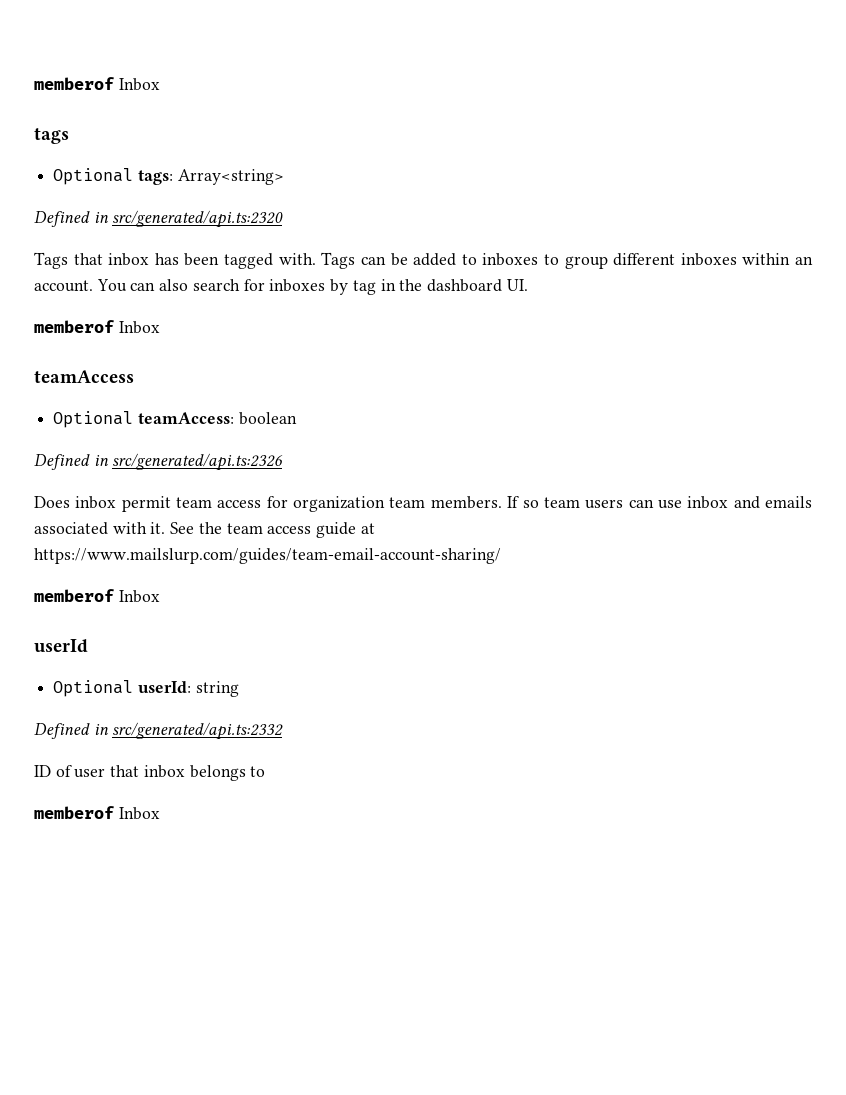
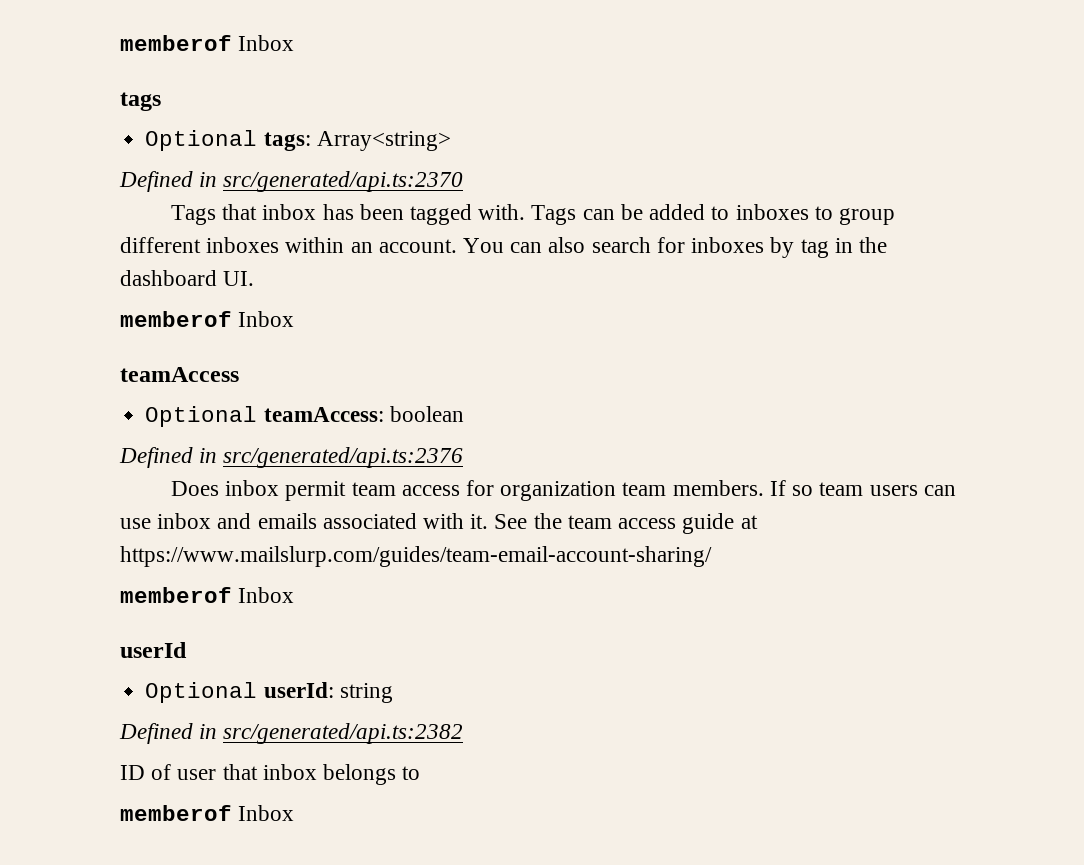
[112,210,284,228] src/generated/api.ts:2320 -> [223,171,464,192] src/generated/api.ts:2370
[112,453,284,471] src/generated/api.ts:2326 -> [223,447,464,468] src/generated/api.ts:2376
[112,722,284,740] src/generated/api.ts:2332 -> [223,723,464,744] src/generated/api.ts:2382

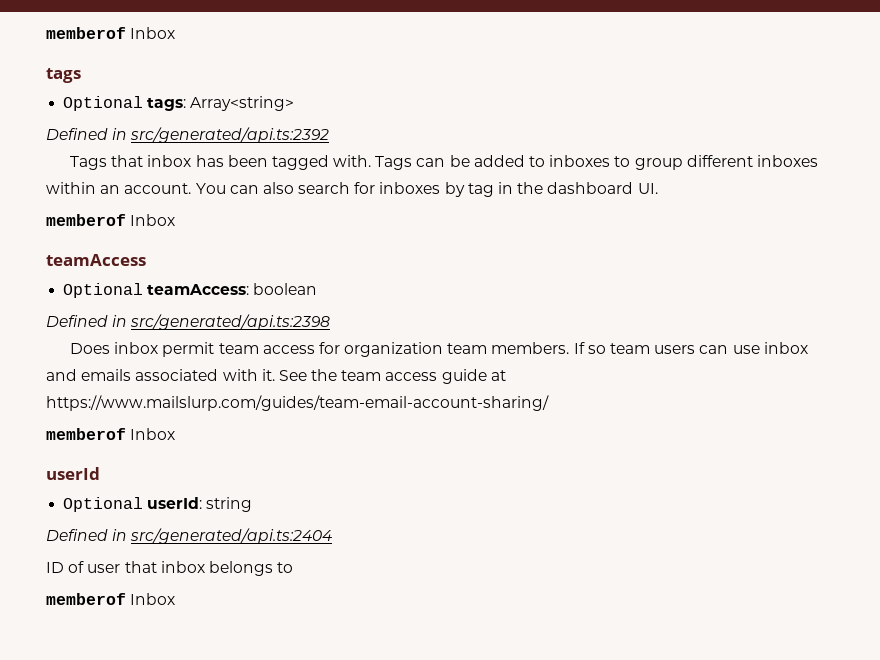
[223,171,464,192] src/generated/api.ts:2370 -> [130,127,330,143] src/generated/api.ts:2392
[223,447,464,468] src/generated/api.ts:2376 -> [130,314,331,330] src/generated/api.ts:2398
[223,723,464,744] src/generated/api.ts:2382 -> [130,528,333,544] src/generated/api.ts:2404

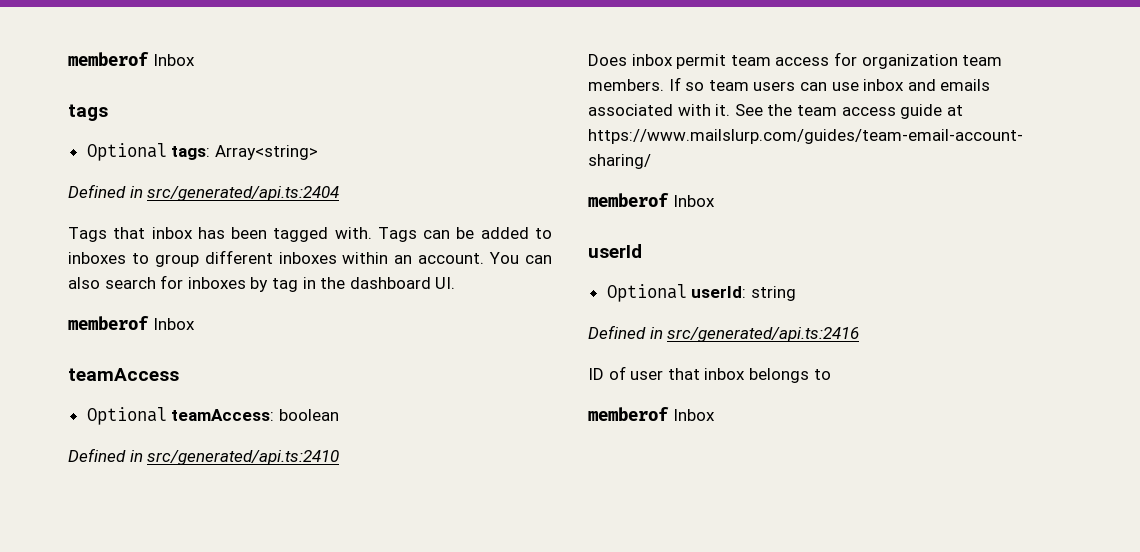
[130,127,330,143] src/generated/api.ts:2392 -> [147,186,340,201] src/generated/api.ts:2404
[130,314,331,330] src/generated/api.ts:2398 -> [147,450,340,465] src/generated/api.ts:2410
[130,528,333,544] src/generated/api.ts:2404 -> [667,327,860,342] src/generated/api.ts:2416

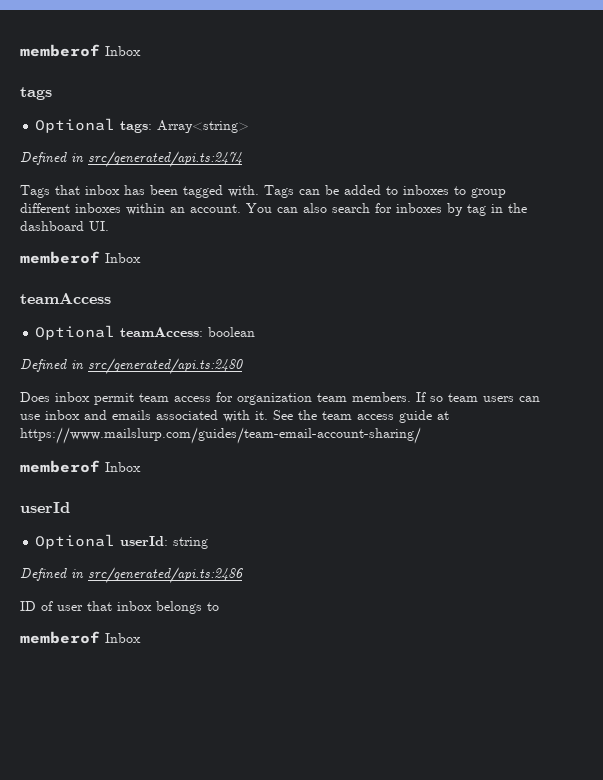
[147,186,340,201] src/generated/api.ts:2404 -> [88,151,242,167] src/generated/api.ts:2474
[147,450,340,465] src/generated/api.ts:2410 -> [88,358,243,374] src/generated/api.ts:2480
[667,327,860,342] src/generated/api.ts:2416 -> [88,567,243,583] src/generated/api.ts:2486

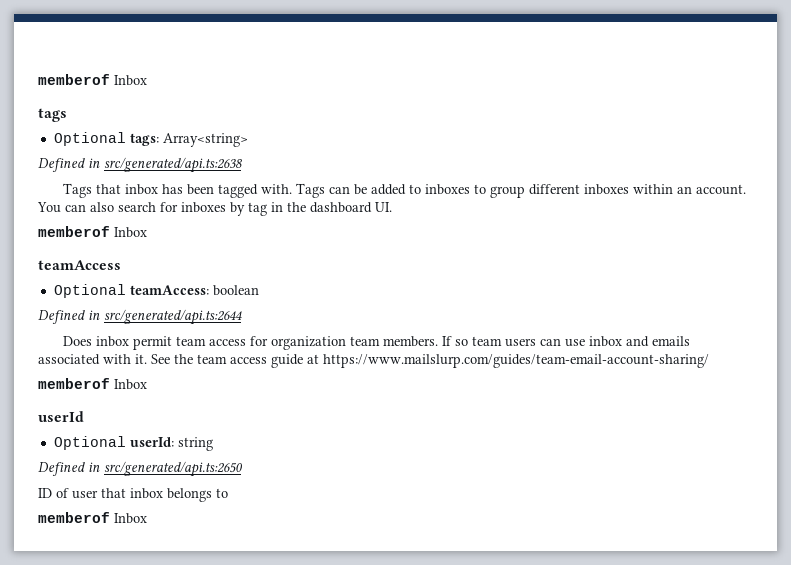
[88,151,242,167] src/generated/api.ts:2474 -> [104,157,243,173] src/generated/api.ts:2638
[88,358,243,374] src/generated/api.ts:2480 -> [104,309,242,325] src/generated/api.ts:2644
[88,567,243,583] src/generated/api.ts:2486 -> [104,461,243,477] src/generated/api.ts:2650

